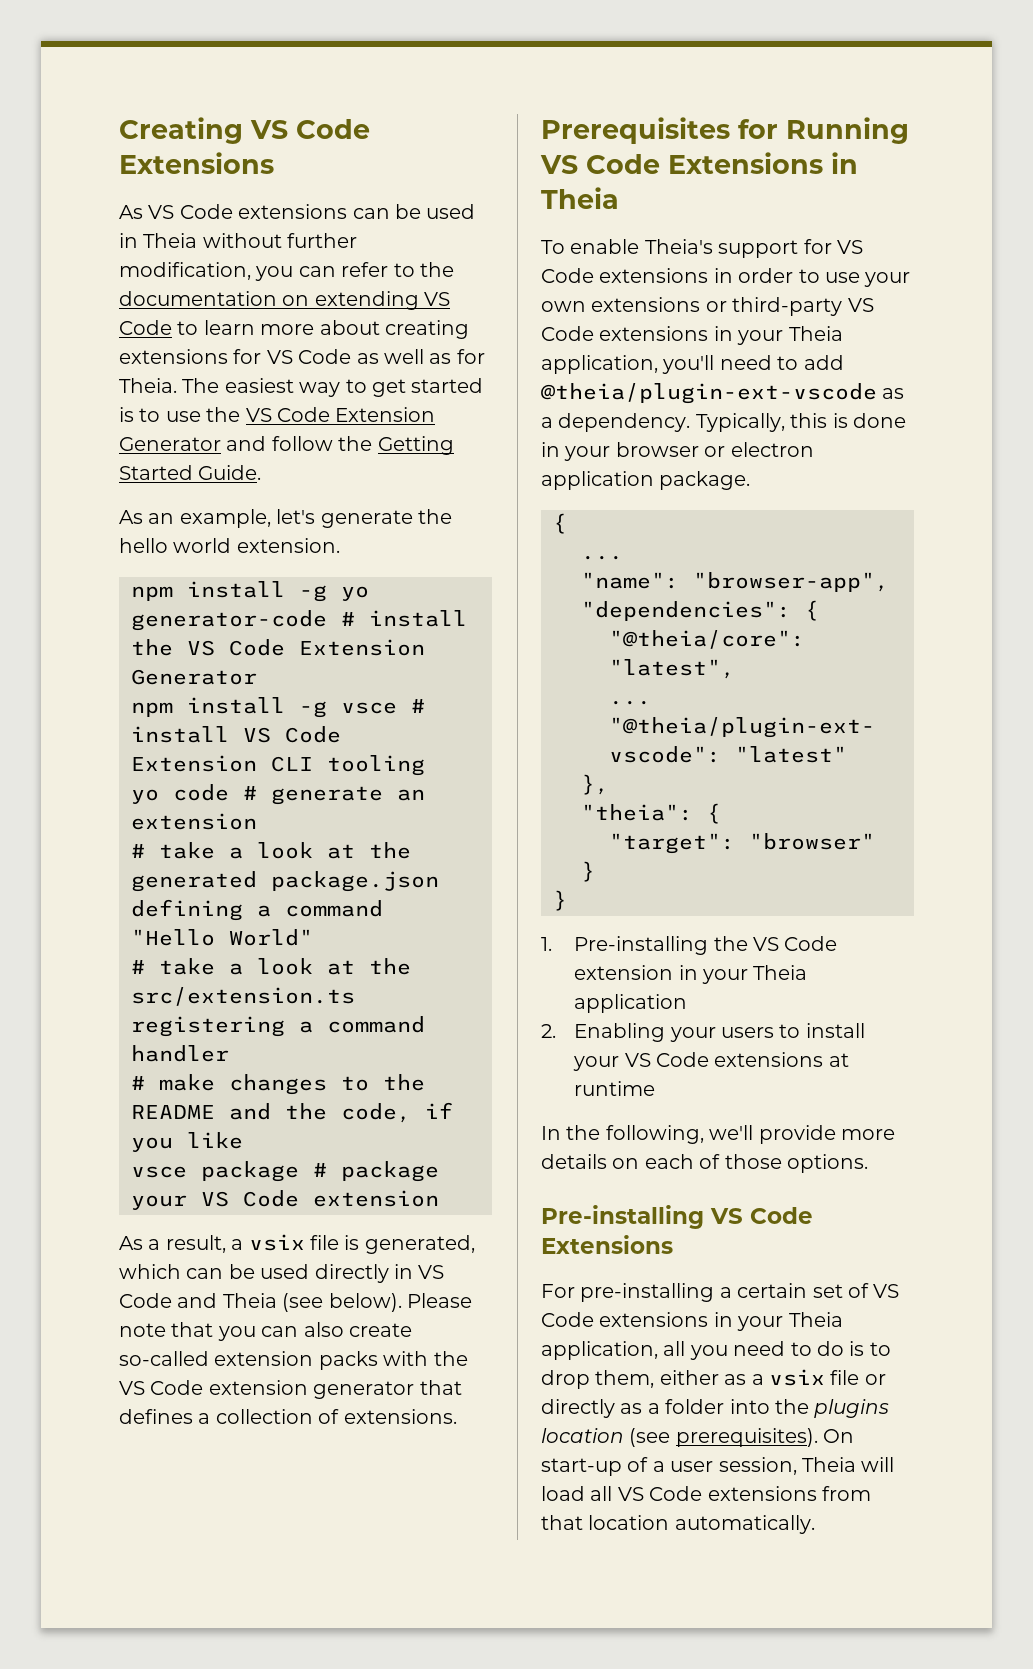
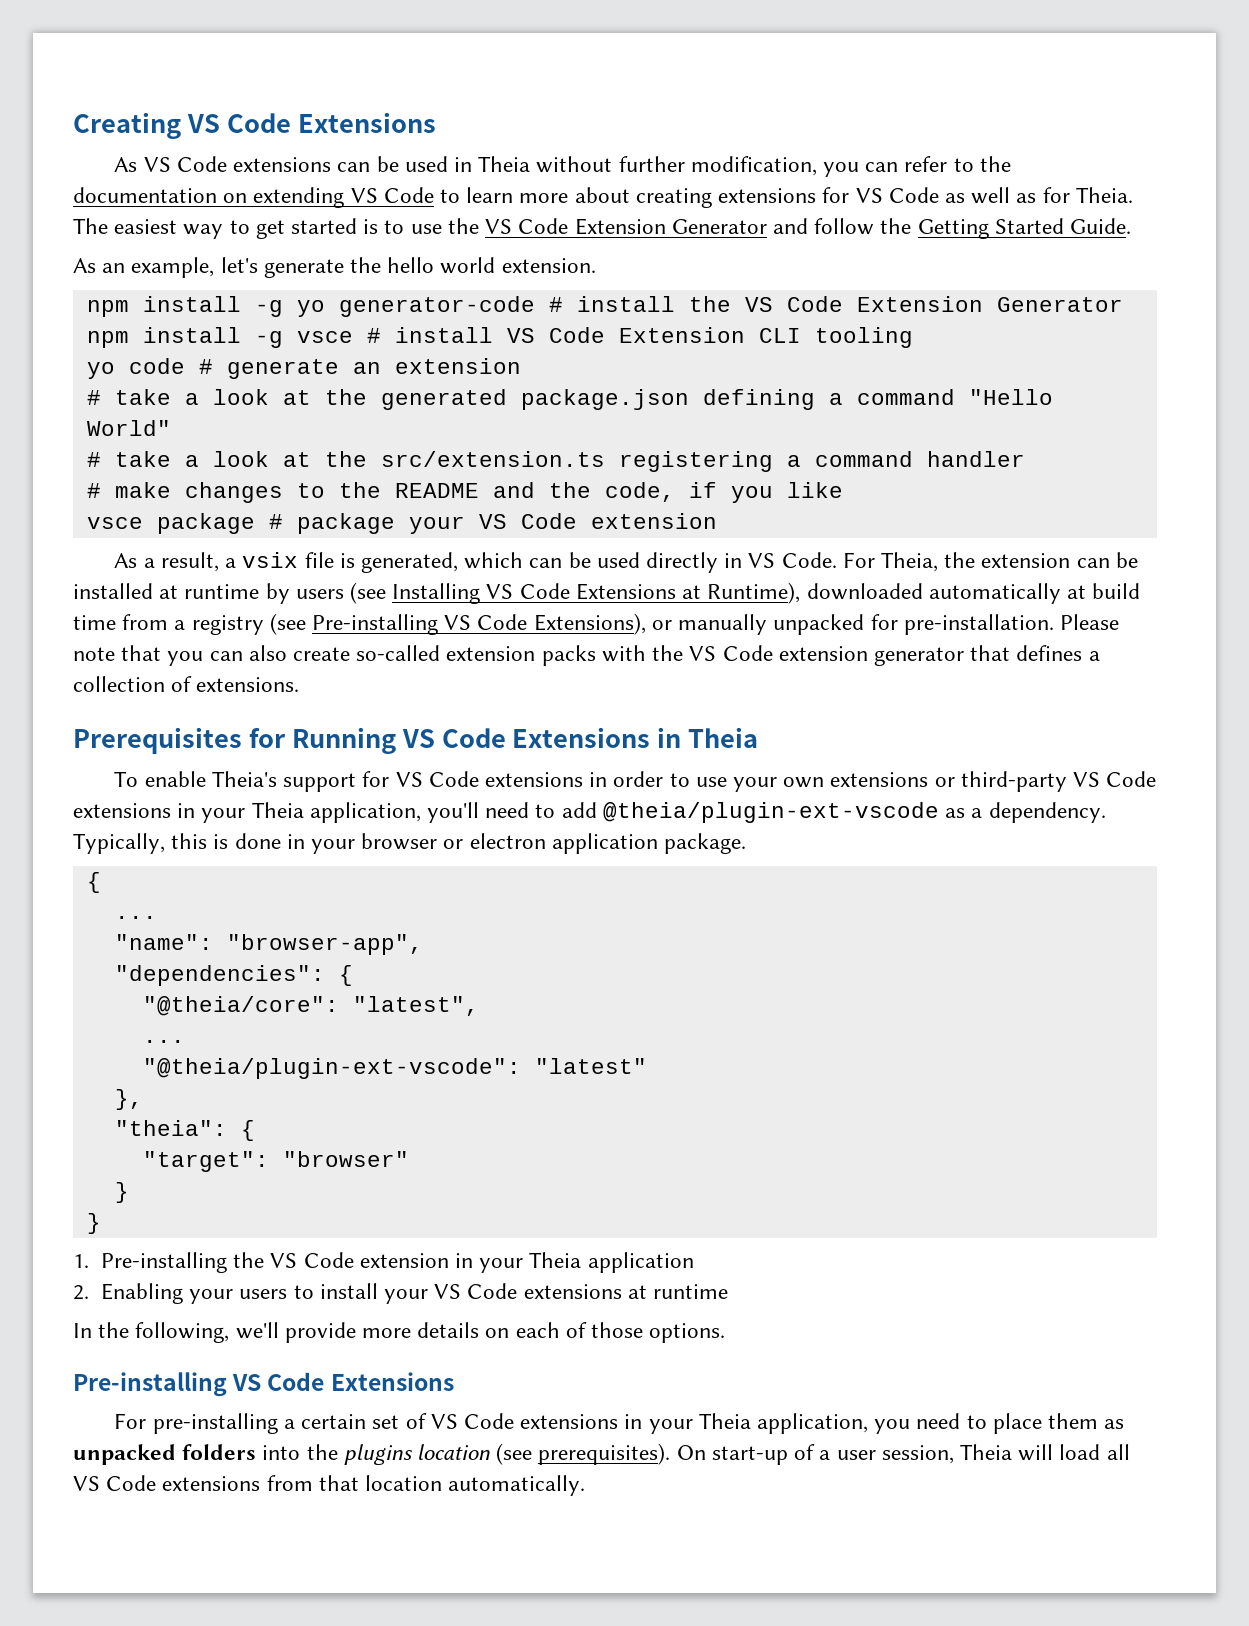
[119,1293,402,1312] Code and Theia (see below). -> [781,552,1138,572] [73,582,1141,604] [73,613,1054,635] Code. For Theia, the extension can be installed at runtime by users (see Installing VS Code Extensions at Runtime), downloaded automatically at build time from a registry (see Pre-installing VS Code Extensions), or manually unpacked for pre-installation.
[663,1341,686,1356] all -> (868, 1423) none
[817,1341,891,1356] [541,1369,886,1389] [541,1399,725,1418] do is to drop them, either as a vsix file or directly as a folder -> [992,1413,1125,1434] [73,1444,257,1465] place them as unpacked folders

